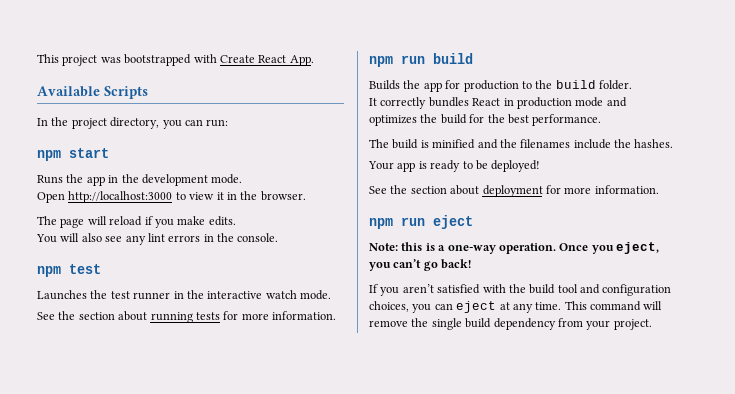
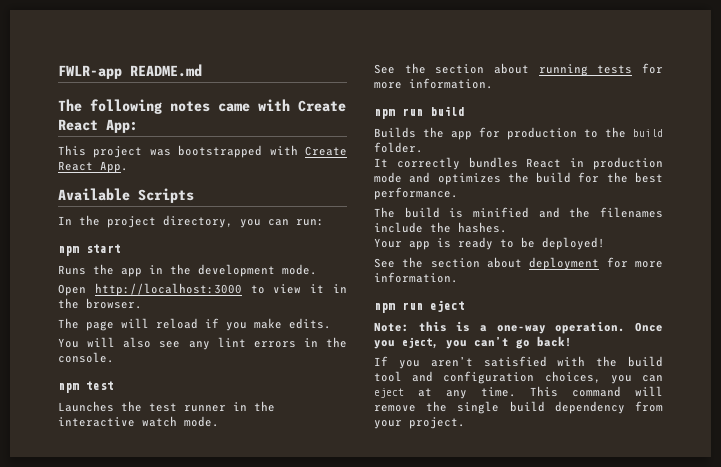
(37, 58) none -> [58,64,202,79] [58,99,346,114] [58,119,138,133] FWLR-app README.md // The following notes came with Create React App: //

